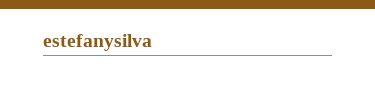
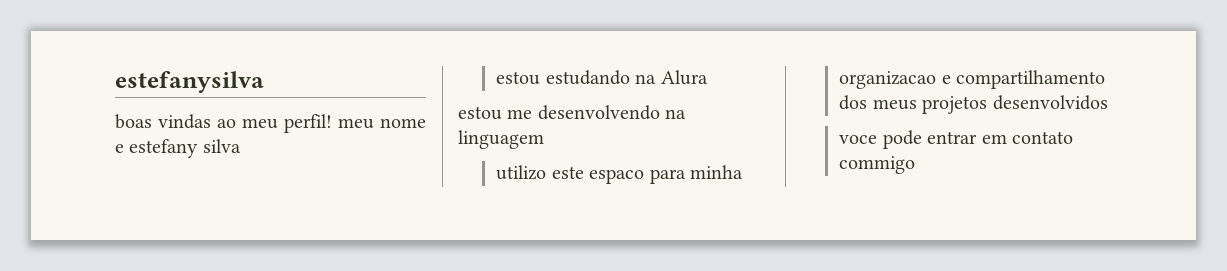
(152, 42) none -> [115,114,426,133] [115,139,241,158] [496,70,708,85] [458,105,687,120] [458,130,544,149] [496,165,743,184] [839,70,1106,89] [839,95,1108,114] [839,130,1073,149] [839,156,916,174] // boas vindas ao meu perfil! meu nome e estefany silva // estou estudando na Alura // estou me desenvolvendo na linguagem // utilizo este espaco para minha organizacao e compartilhamento dos meus projetos desenvolvidos // voce pode entrar em contato commigo

